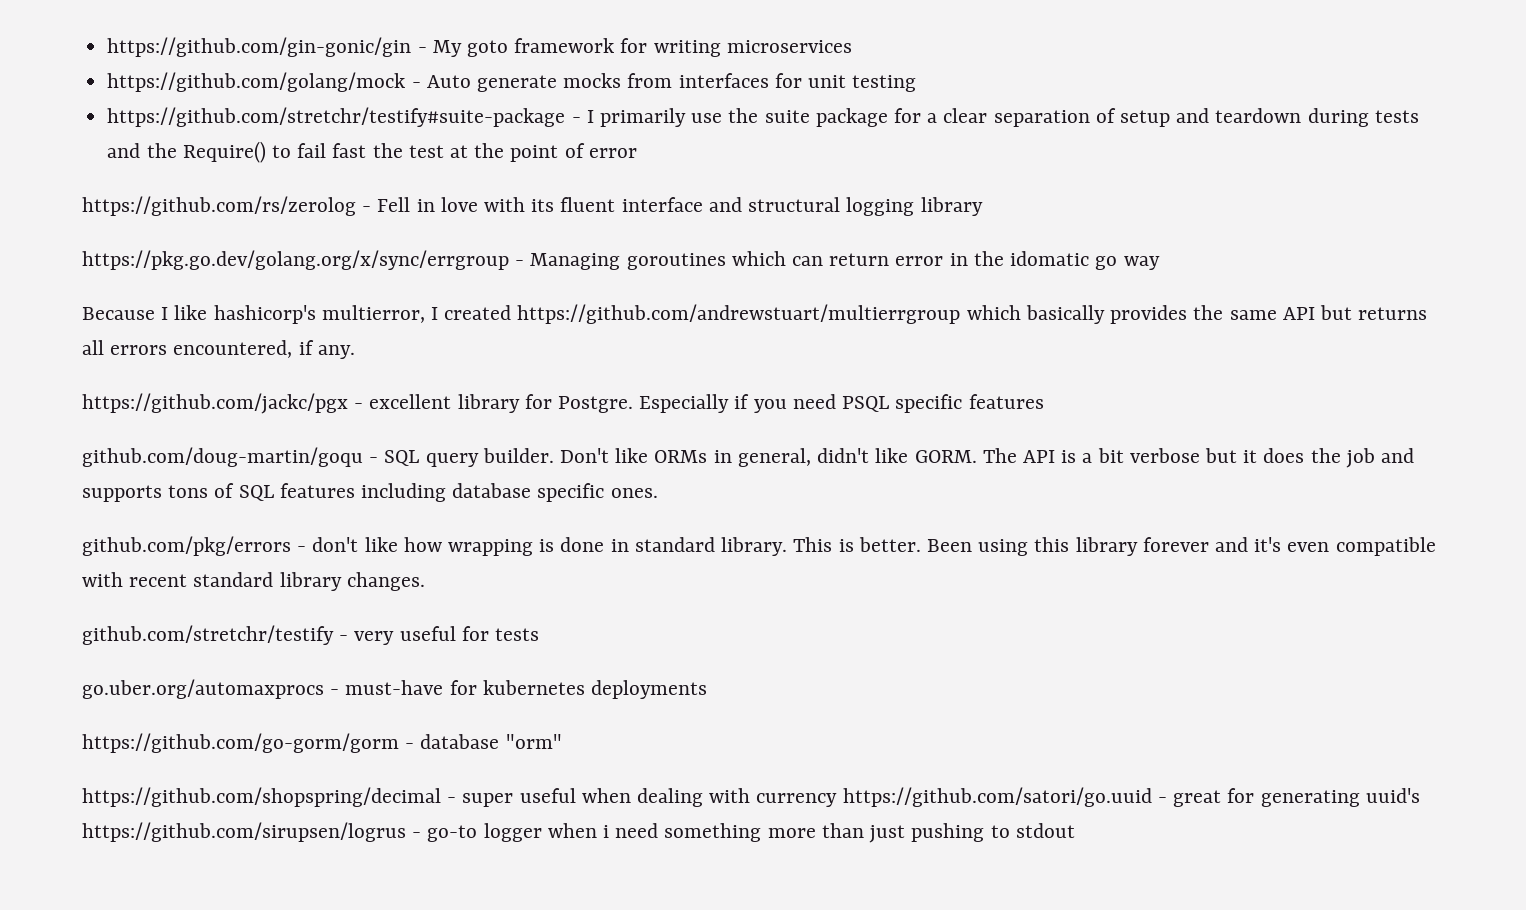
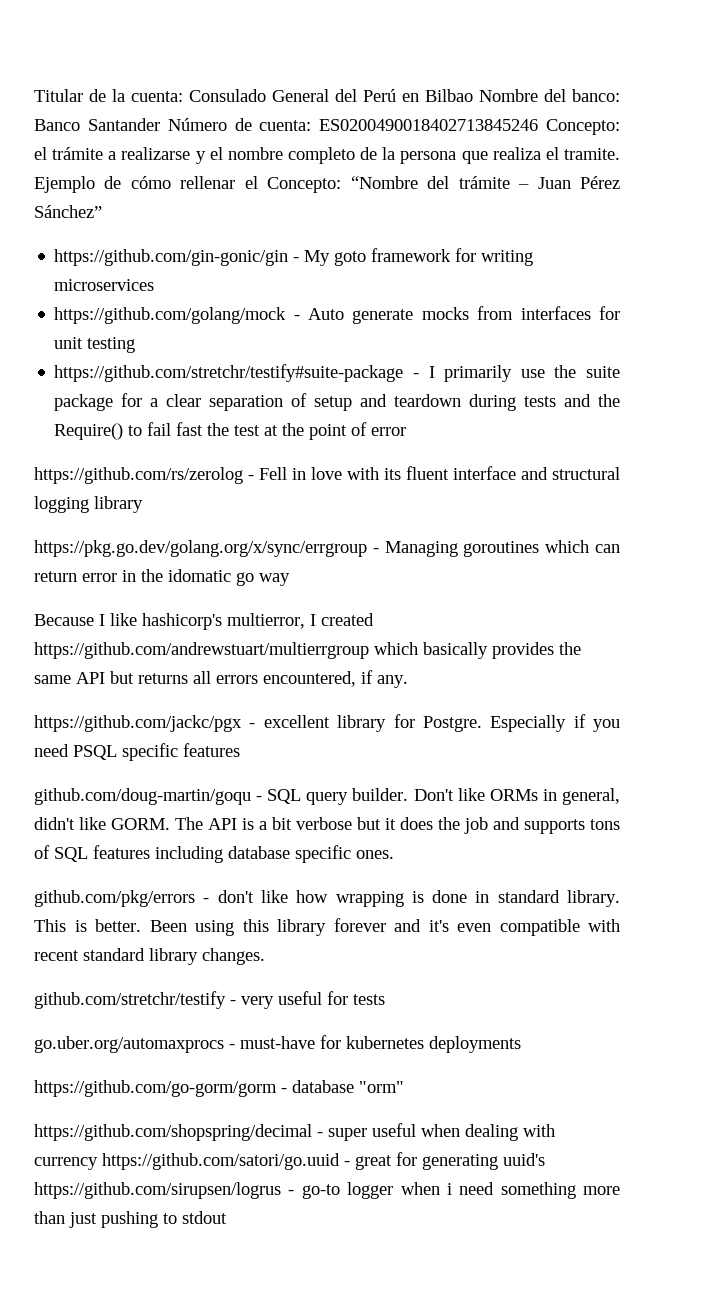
(107, 47) none -> [34,89,620,102] [34,118,620,135] [34,147,621,164] [34,176,620,193] [34,205,102,218] Titular de la cuenta: Consulado General del Perú en Bilbao Nombre del banco: Banco Santander Número de cuenta: ES0200490018402713845246 Concepto: el trámite a realizarse y el nombre completo de la persona que realiza el tramite. Ejemplo de cómo rellenar el Concepto: “Nombre del trámite – Juan Pérez Sánchez” //

